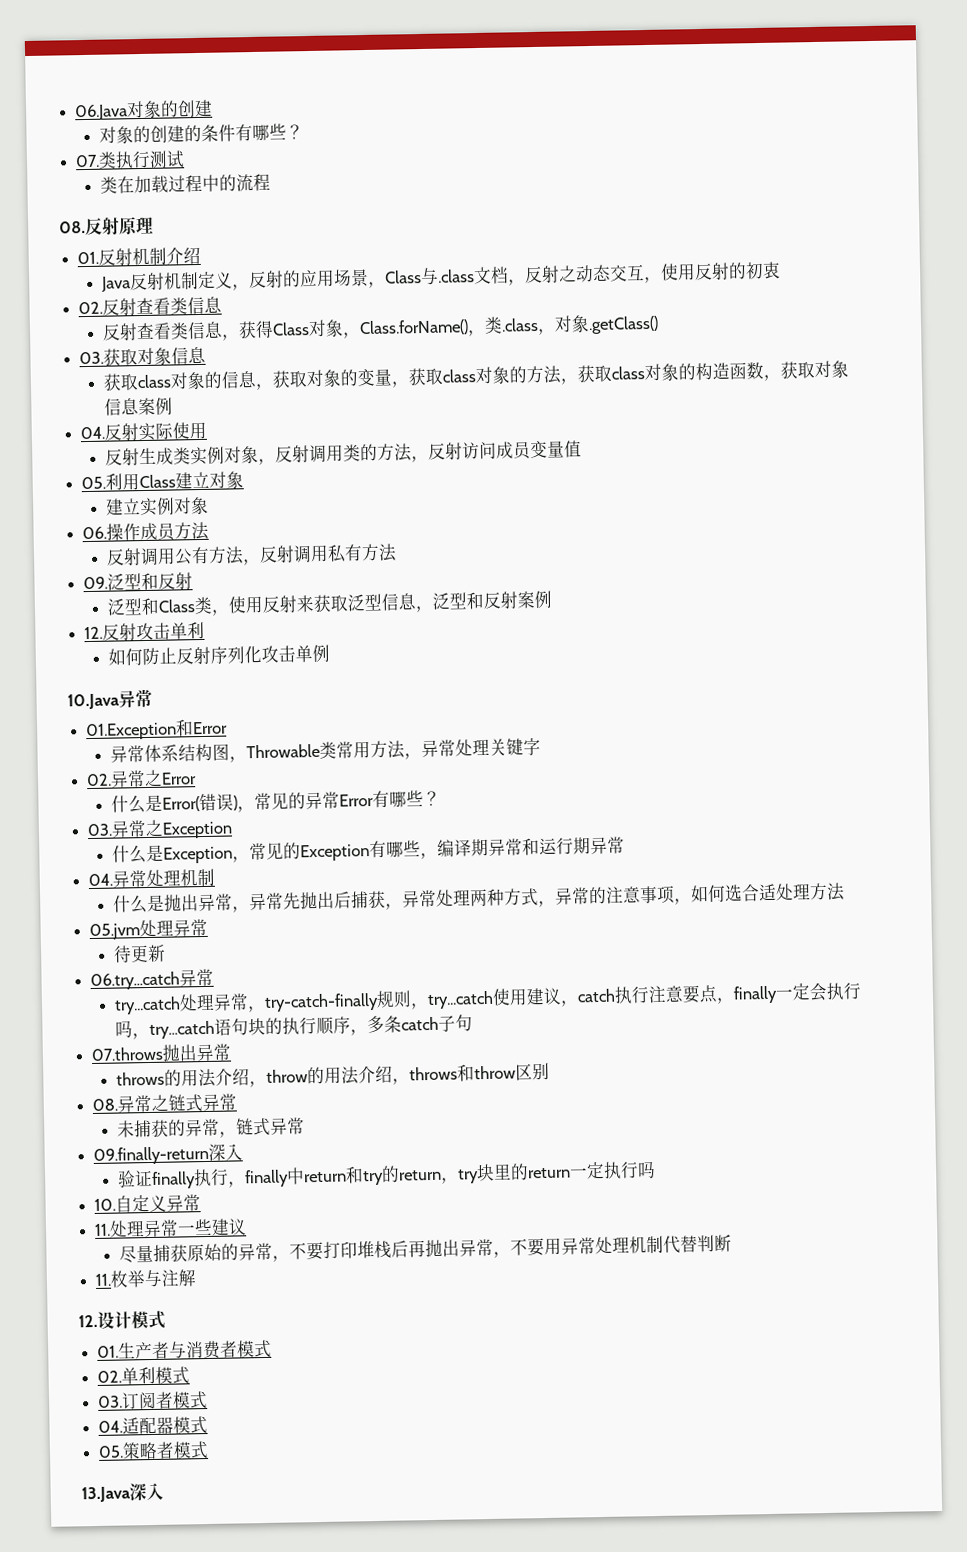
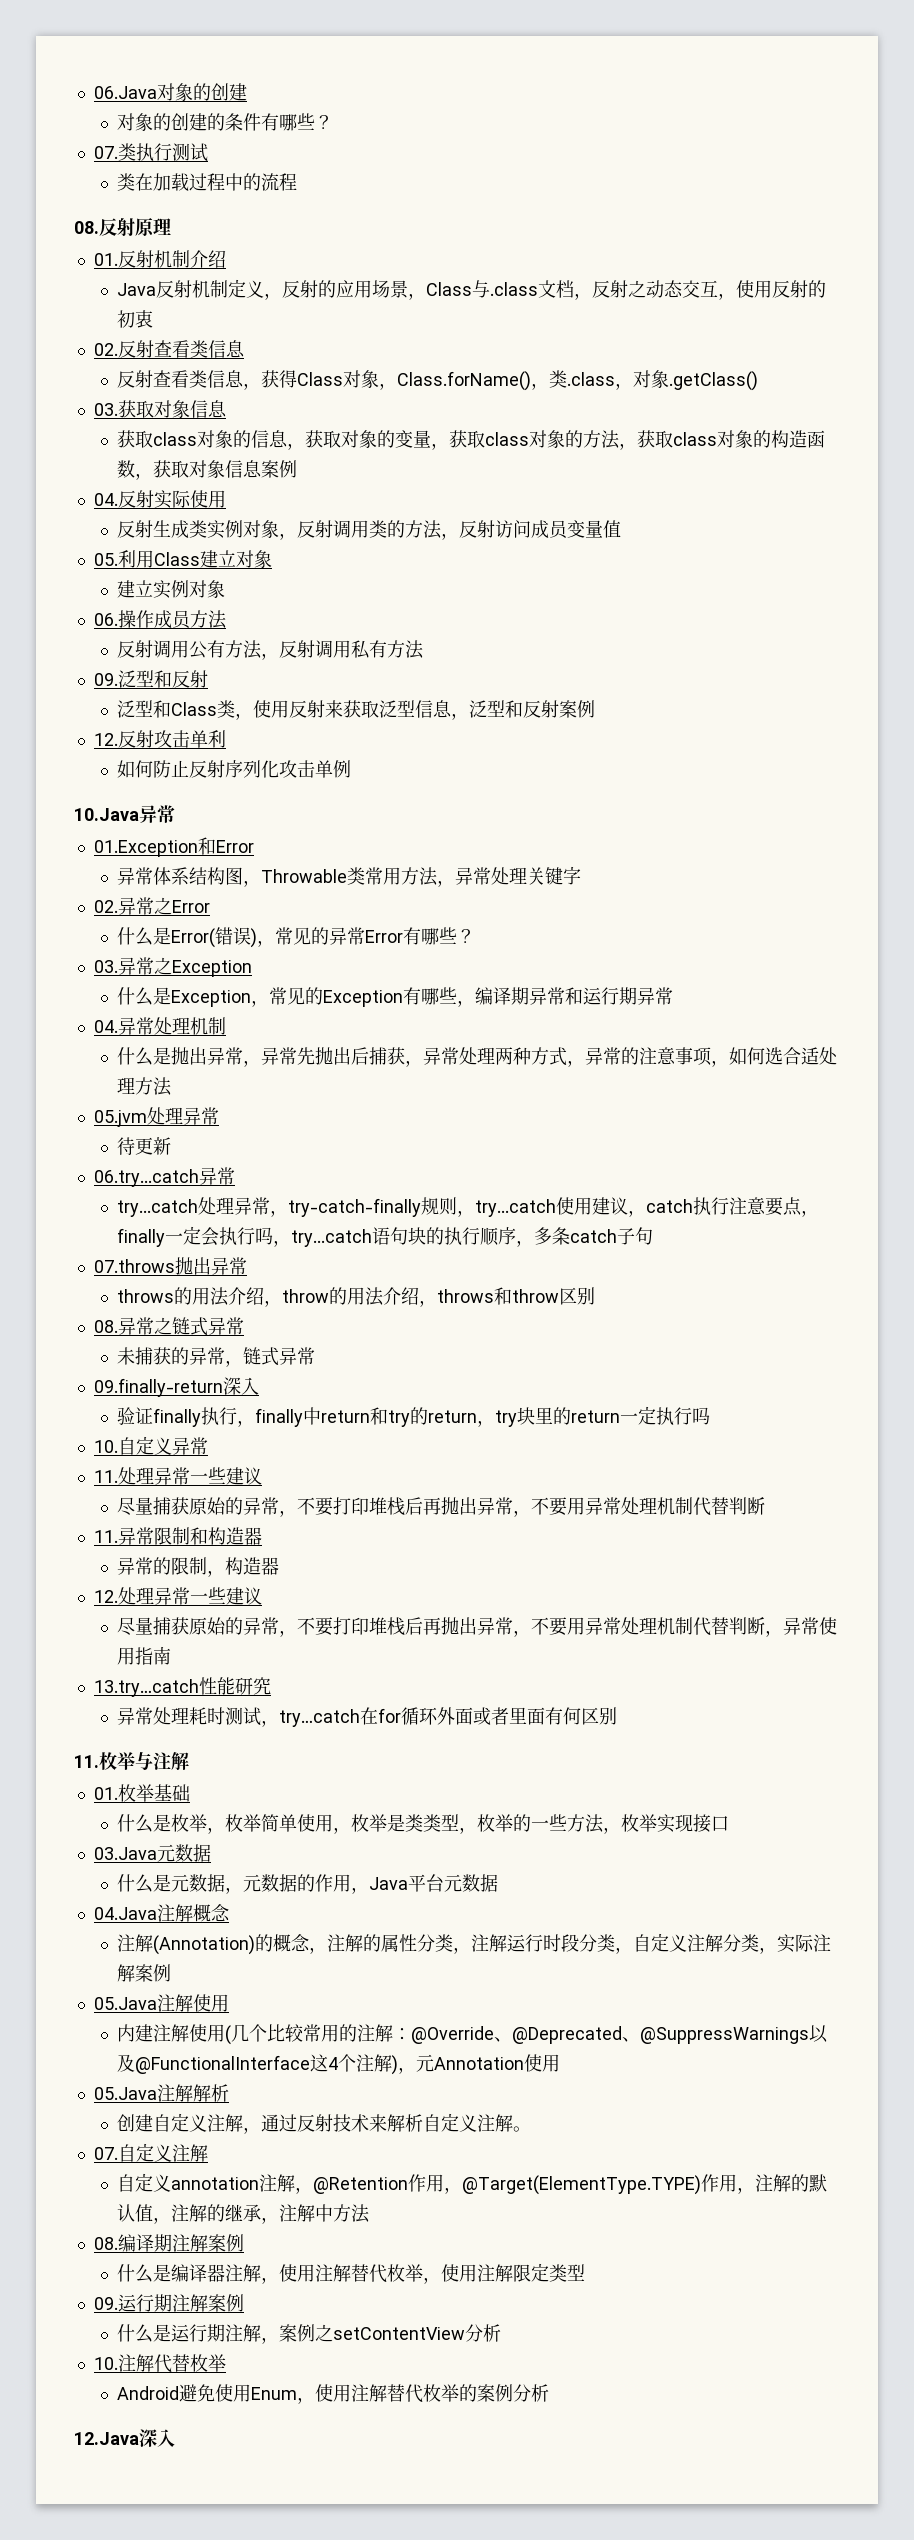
[110,1269,198,1288] [78,1310,166,1330] [97,1339,273,1360] [97,1366,191,1385] [97,1391,209,1410] [98,1415,209,1435] [98,1440,210,1460] [81,1486,131,1503] 枚举与注解 // 12.设计模式 // 01.生产者与消费者模式 // 02.单利模式 // 03.订阅者模式 // 04.适配器模式 // 05.策略者模式 // 13.Java -> [117,1527,262,1545] [117,1557,280,1577] [93,1587,262,1605] [117,1617,838,1637] [117,1646,172,1665] [93,1677,271,1697] [117,1707,618,1727] [74,1752,189,1770] [93,1784,190,1802] [117,1814,730,1834] [93,1844,211,1862] [117,1874,499,1894] [93,1904,230,1922] [117,1933,832,1955] [117,1964,172,1982] [93,1994,229,2012] [117,2024,829,2045] [117,2054,561,2075] [93,2084,229,2102] [117,2113,532,2134] [93,2143,208,2162] [117,2173,828,2195] [117,2204,371,2224] [93,2234,244,2252] [117,2263,586,2284] [93,2294,244,2312] [117,2324,502,2344] [93,2354,226,2373] [117,2384,550,2404] [74,2432,139,2445] 异常限制和构造器 // 异常的限制，构造器 // 12.处理异常一些建议 // 尽量捕获原始的异常，不要打印堆栈后再抛出异常，不要用异常处理机制代替判断，异常使用指南 // 13.try…catch性能研究 // 异常处理耗时测试，try…catch在for循环外面或者里面有何区别 // 11.枚举与注解 // 01.枚举基础 // 什么是枚举，枚举简单使用，枚举是类类型，枚举的一些方法，枚举实现接口 // 03.Java元数据 // 什么是元数据，元数据的作用，Java平台元数据 // 04.Java注解概念 // 注解(Annotation)的概念，注解的属性分类，注解运行时段分类，自定义注解分类，实际注解案例 // 05.Java注解使用 // 内建注解使用(几个比较常用的注解：@Override、@Deprecated、@SuppressWarnings以及@FunctionalInterface这4个注解)，元Annotation使用 // 05.Java注解解析 // 创建自定义注解，通过反射技术来解析自定义注解。 // 07.自定义注解 // 自定义annotation注解，@Retention作用，@Target(ElementType.TYPE)作用，注解的默认值，注解的继承，注解中方法 // 08.编译期注解案例 // 什么是编译器注解，使用注解替代枚举，使用注解限定类型 // 09.运行期注解案例 // 什么是运行期注解，案例之setContentView分析 // 10.注解代替枚举 // Android避免使用Enum，使用注解替代枚举的案例分析 // 12.Java

